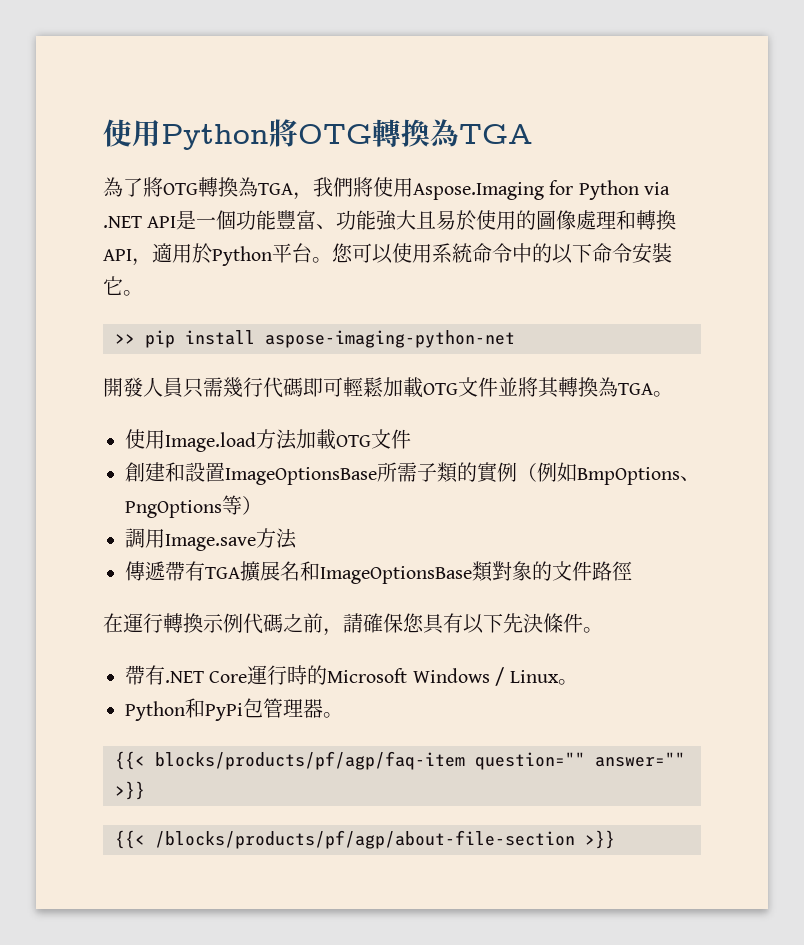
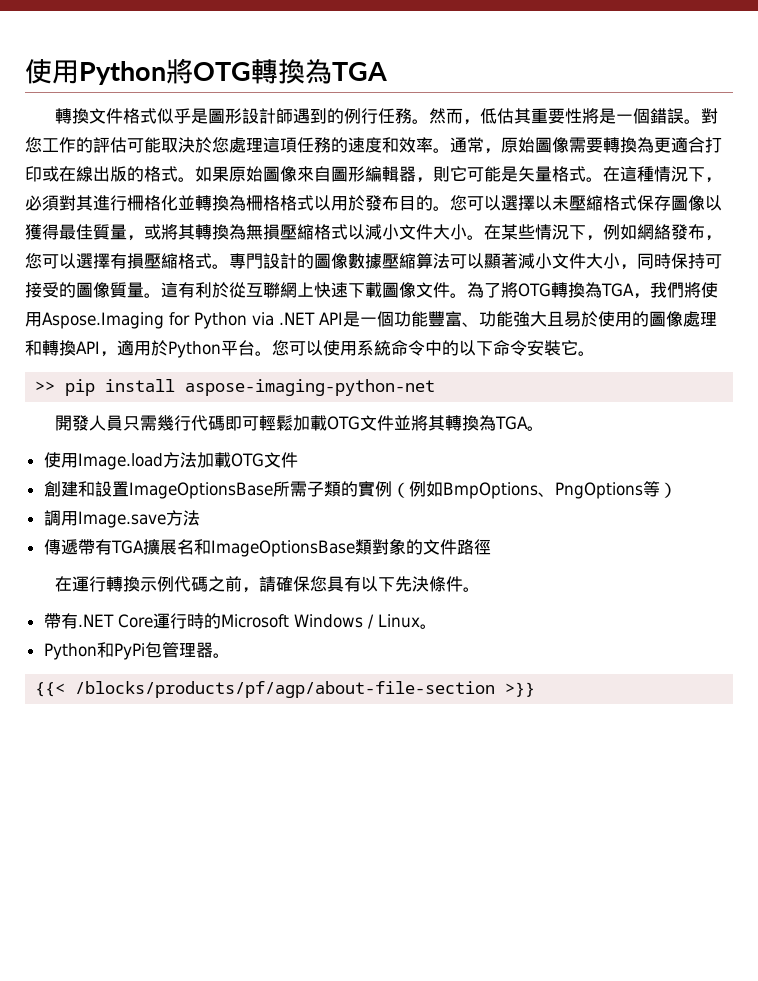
(533, 134) none -> [55,108,719,125] [25,136,722,154] [25,165,722,183] [25,195,722,211] [25,224,722,241] [25,253,722,270] [25,281,467,298] 轉換文件格式似乎是圖形設計師遇到的例行任務。然而，低估其重要性將是一個錯誤。對您工作的評估可能取決於您處理這項任務的速度和效率。通常，原始圖像需要轉換為更適合打印或在線出版的格式。如果原始圖像來自圖形編輯器，則它可能是矢量格式。在這種情況下，必須對其進行柵格化並轉換為柵格格式以用於發布目的。您可以選擇以未壓縮格式保存圖像以獲得最佳質量，或將其轉換為無損壓縮格式以減小文件大小。在某些情況下，例如網絡發布，您可以選擇有損壓縮格式。專門設計的圖像數據壓縮算法可以顯著減小文件大小，同時保持可接受的圖像質量。這有利於從互聯網上快速下載圖像文件。
[115,751,685,770] [115,781,145,800] // {{< blocks/products/pf/agp/faq-item question="" answer="" >}} -> (230, 655) none

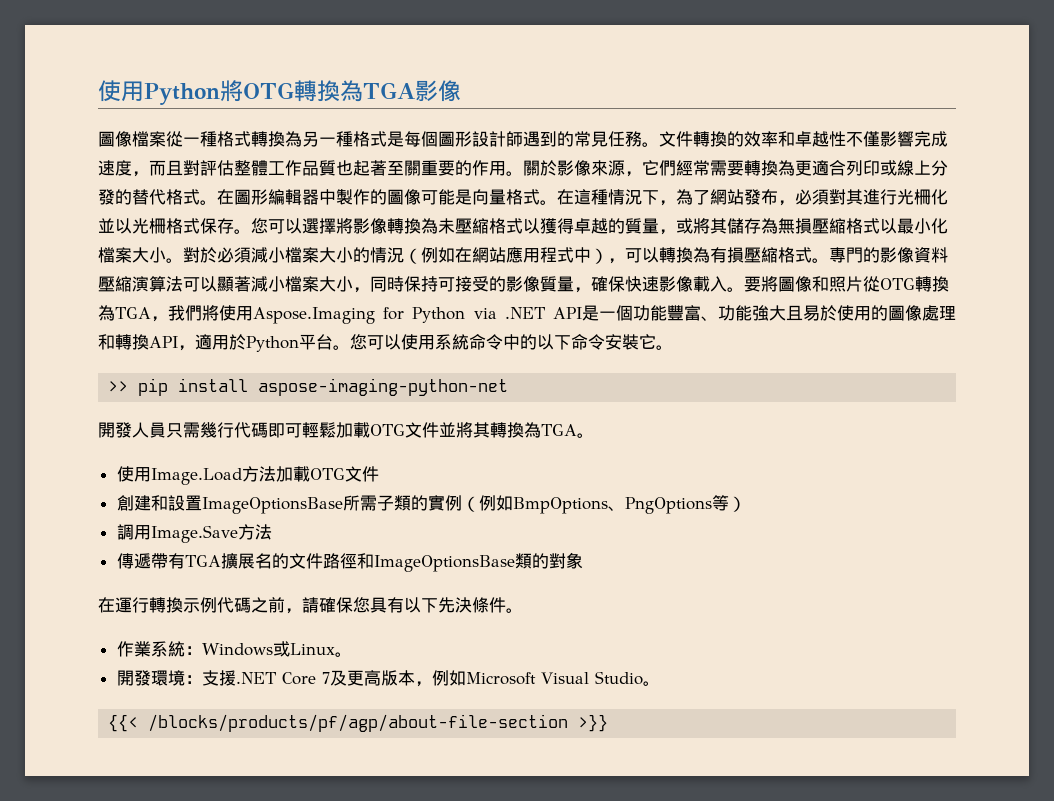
[55,108,719,125] [25,136,722,154] [25,166,535,183] // 轉換文件格式似乎是圖形設計師遇到的例行任務。然而，低估其重要性將是一個錯誤。對您工作的評估可能取決於您處理這項任務的速度和效率。通常，原始圖像需要轉換為更適合打印或在線出版的格式。如果原始圖像來自圖形編輯器，則它可能是矢 -> [415,80,461,102] [98,131,948,147] [98,160,948,177] [98,189,489,205] 影像 // 圖像檔案從一種格式轉換為另一種格式是每個圖形設計師遇到的常見任務。文件轉換的效率和卓越性不僅影響完成速度，而且對評估整體工作品質也起著至關重要的作用。關於影像來源，它們經常需要轉換為更適合列印或線上分發的替代格式。在圖形編輯器中製作的圖像可能是向
[25,195,722,211] [25,224,93,240] 必須對其進行柵格化並轉換為柵格格式以用於發布目的。您可以選擇以未壓縮格式保存圖像以獲得最佳 -> [676,189,948,206] [98,218,625,234] 為了網站發布，必須對其進行光柵化並以光柵格式保存。您可以選擇將影像轉換為未壓縮格式以獲得卓越的
[195,224,229,240] 轉換 -> [727,218,761,234] 儲存
[365,224,722,241] [25,253,110,269] 減小文件大小。在某些情況下，例如網絡發布，您可以選擇 -> [897,218,948,234] [98,247,710,264] 最小化檔案大小。對於必須減小檔案大小的情況（例如在網站應用程式中），可以轉換為
[263,253,416,269] 設計的圖像數據壓縮 -> [863,247,948,263] [98,276,149,292] 的影像資料壓縮演
[552,253,586,269] 文件 -> [285,276,319,292] 檔案
[76,281,518,298] 圖像質量。這有利於從互聯網上快速下載圖像文件。為了將 -> [506,276,880,293] 影像質量，確保快速影像載入。要將圖像和照片從
[77,453,163,470] Image.load -> [150,468,242,485] Image.Load
[77,511,166,528] Image.save -> [150,525,238,543] Image.Save
[193,538,406,557] 和ImageOptionsBase類對象 -> (272, 561) none
(491, 547) none -> [356,552,583,572] 和ImageOptionsBase類的對象
[43,613,437,629] [43,642,213,660] 帶有.NET Core運行時的Microsoft Windows / Linux。 // Python和PyPi包管理器 -> [116,641,352,657] [116,670,643,687] 作業系統：Windows或Linux。 // 開發環境：支援.NET Core 7及更高版本，例如Microsoft Visual Studio

